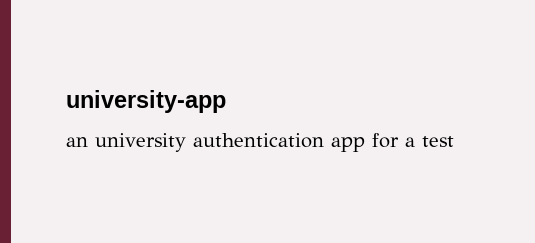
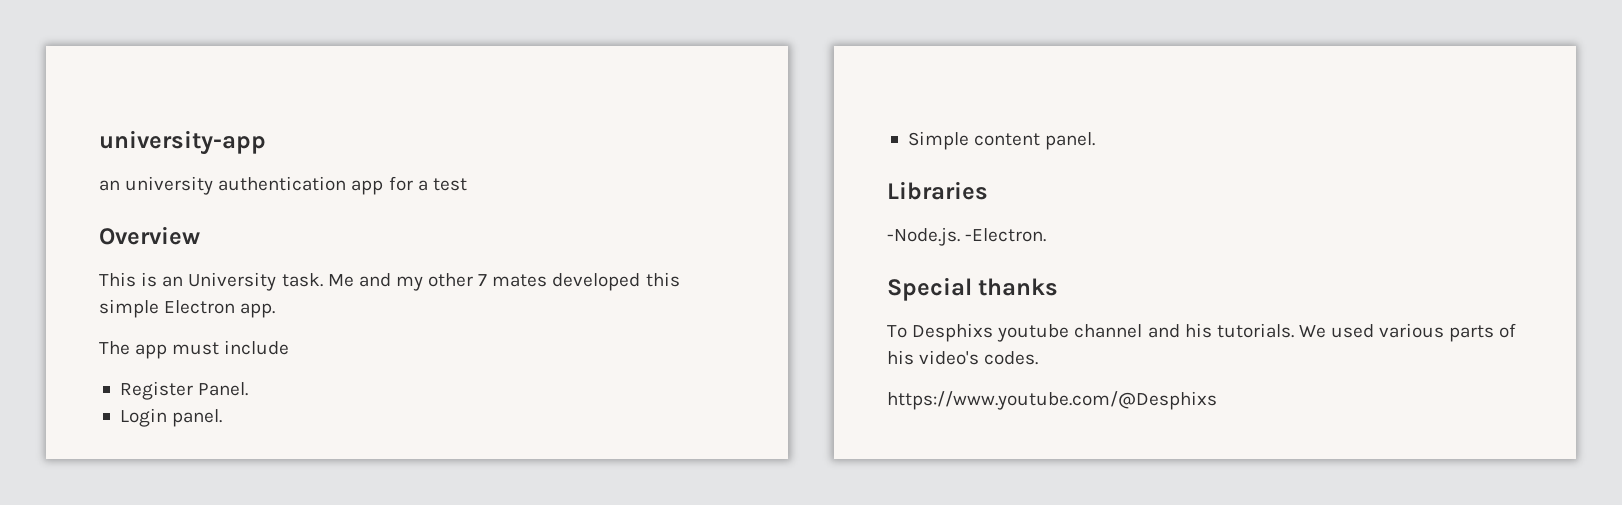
(454, 141) none -> [99,226,200,245] [99,272,680,291] [99,299,276,318] [99,340,290,359] [119,381,249,400] [119,408,223,427] [907,131,1096,150] [887,181,988,200] [887,227,1047,246] [887,277,1059,301] [887,323,1517,342] [887,350,1039,365] [887,391,1217,410] // Overview // This is an University task. Me and my other 7 mates developed this simple Electron app. // The app must include // Register Panel. // Login panel. // Simple content panel. // Libraries // -Node.js. -Electron. // Special thanks // To Desphixs youtube channel and his tutorials. We used various parts of his video's codes. // https://www.youtube.com/@Desphixs

